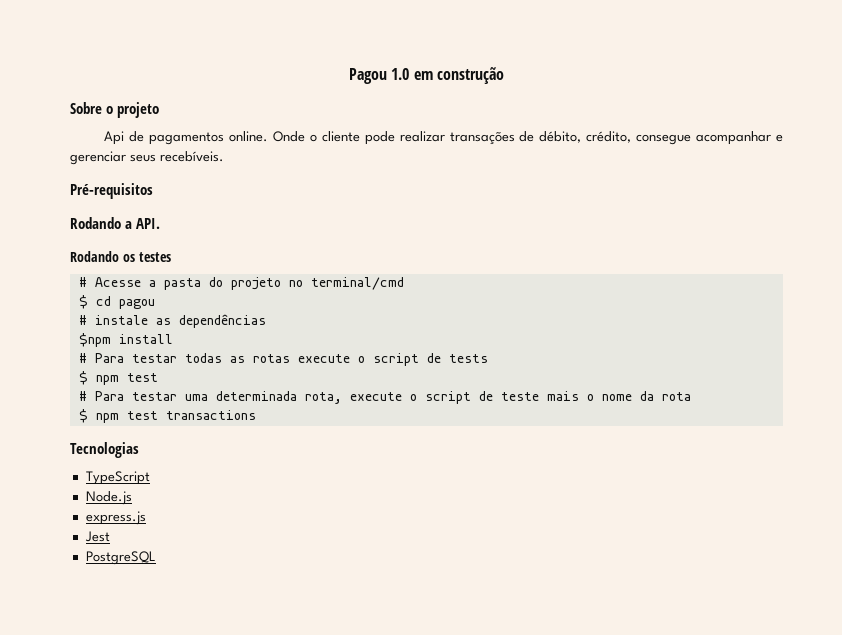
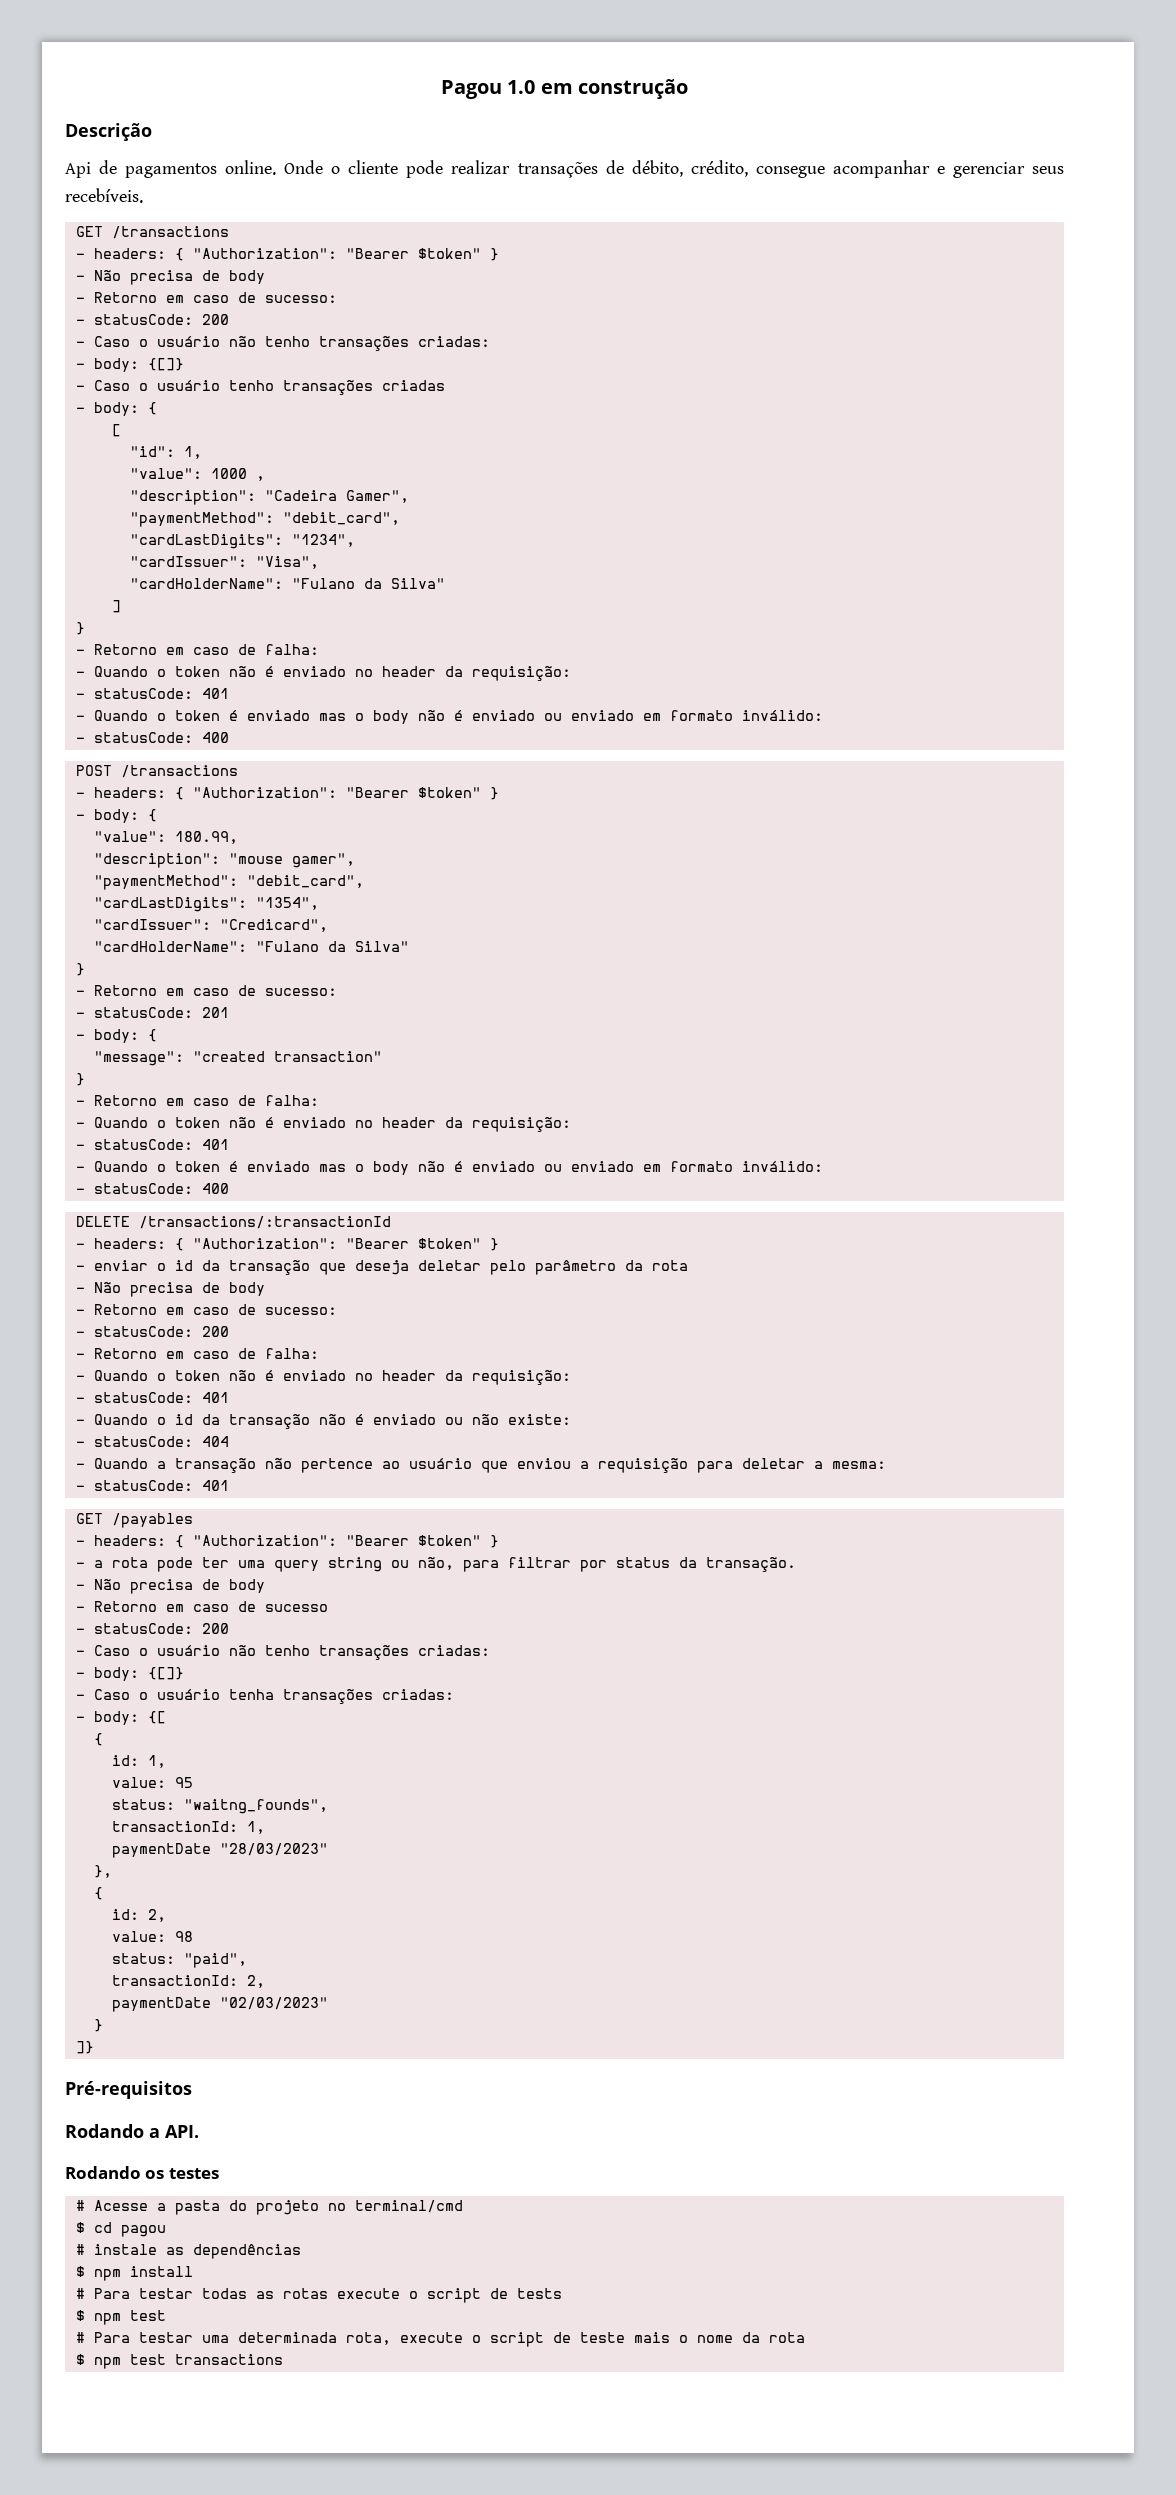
[70,102,160,118] Sobre o projeto -> [65,123,152,141] Descrição
(224, 156) none -> [75,226,229,239] [75,248,499,261] [75,270,265,285] [75,292,337,303] [75,314,229,325] [75,336,490,351] [75,358,184,372] [75,380,445,395] [75,402,157,416] [111,424,121,437] [129,446,202,459] [129,468,265,481] [129,490,409,505] [129,512,400,527] [129,534,355,549] [129,556,319,569] [129,578,445,589] [111,600,121,613] [75,622,85,635] [75,644,319,655] [75,666,571,681] [75,688,229,699] [75,710,823,724] [75,732,229,743] [75,765,238,778] [75,787,499,800] [75,809,157,823] [93,831,238,844] [93,853,355,868] [93,875,364,890] [93,897,319,912] [93,919,328,932] [93,941,409,952] [75,963,85,976] [75,985,337,996] [75,1007,229,1018] [75,1029,157,1043] [93,1051,382,1066] [75,1073,85,1086] [75,1095,319,1106] [75,1117,571,1132] [75,1139,229,1150] [75,1161,823,1175] [75,1183,229,1194] [75,1216,391,1229] [75,1238,499,1251] [75,1260,688,1275] [75,1282,265,1297] [75,1304,337,1315] [75,1326,229,1337] [75,1348,319,1359] [75,1370,571,1385] [75,1392,229,1403] [75,1414,571,1429] [75,1436,229,1447] [75,1458,886,1473] [75,1480,229,1491] [75,1513,193,1528] [75,1535,499,1548] [75,1557,796,1572] [75,1579,265,1594] [75,1601,328,1612] [75,1623,229,1634] [75,1645,490,1660] [75,1667,184,1681] [75,1689,454,1704] [75,1711,166,1725] [93,1733,103,1746] [111,1755,166,1768] [111,1777,193,1788] [111,1799,328,1814] [111,1821,265,1834] [111,1843,328,1858] [93,1865,112,1878] [93,1887,103,1900] [111,1909,166,1922] [111,1931,193,1942] [111,1953,247,1968] [111,1975,265,1988] [111,1997,328,2012] [93,2019,103,2032] [75,2041,94,2054] // GET /transactions // - headers: { "Authorization": "Bearer $token" } // - Não precisa de body // - Retorno em caso de sucesso: // - statusCode: 200 // - Caso o usuário não tenho transações criadas: // - body: {[]} // - Caso o usuário tenho transações criadas // - body: { // [ // "id": 1, // "value": 1000 , // "description": "Cadeira Gamer", // "paymentMethod": "debit_card", // "cardLastDigits": "1234", // "cardIssuer": "Visa", // "cardHolderName": "Fulano da Silva" // ] // } // - Retorno em caso de falha: // - Quando o token não é enviado no header da requisição: // - statusCode: 401 // - Quando o token é enviado mas o body não é enviado ou enviado em formato inválido: // - statusCode: 400 // POST /transactions // - headers: { "Authorization": "Bearer $token" } // - body: { // "value": 180.99, // "description": "mouse gamer", // "paymentMethod": "debit_card", // "cardLastDigits": "1354", // "cardIssuer": "Credicard", // "cardHolderName": "Fulano da Silva" // } // - Retorno em caso de sucesso: // - statusCode: 201 // - body: { // "message": "created transaction" // } // - Retorno em caso de falha: // - Quando o token não é enviado no header da requisição: // - statusCode: 401 // - Quando o token é enviado mas o body não é enviado ou enviado em formato inválido: // - statusCode: 400 // DELETE /transactions/:transactionId // - headers: { "Authorization": "Bearer $token" } // - enviar o id da transação que deseja deletar pelo parâmetro da rota // - Não precisa de body // - Retorno em caso de sucesso: // - statusCode: 200 // - Retorno em caso de falha: // - Quando o token não é enviado no header da requisição: // - statusCode: 401 // - Quando o id da transação não é enviado ou não existe: // - statusCode: 404 // - Quando a transação não pertence ao usuário que enviou a requisição para deletar a mesma: // - statusCode: 401 // GET /payables // - headers: { "Authorization": "Bearer $token" } // - a rota pode ter uma query string ou não, para filtrar por status da transação. // - Não precisa de body // - Retorno em caso de sucesso // - statusCode: 200 // - Caso o usuário não tenho transações criadas: // - body: {[]} // - Caso o usuário tenha transações criadas: // - body: {[ // { // id: 1, // value: 95 // status: "waitng_founds", // transactionId: 1, // paymentDate "28/03/2023" // }, // { // id: 2, // value: 98 // status: "paid", // transactionId: 2, // paymentDate "02/03/2023" // } // ]}
[78,333,111,347] $npm -> [75,2266,121,2281] $ npm
[70,442,139,458] [85,471,150,485] [85,491,132,505] [85,511,146,525] [84,531,110,542] [85,551,156,565] // Tecnologias // TypeScript // Node.js // express.js // Jest // PostgreSQL -> (283, 2359) none

